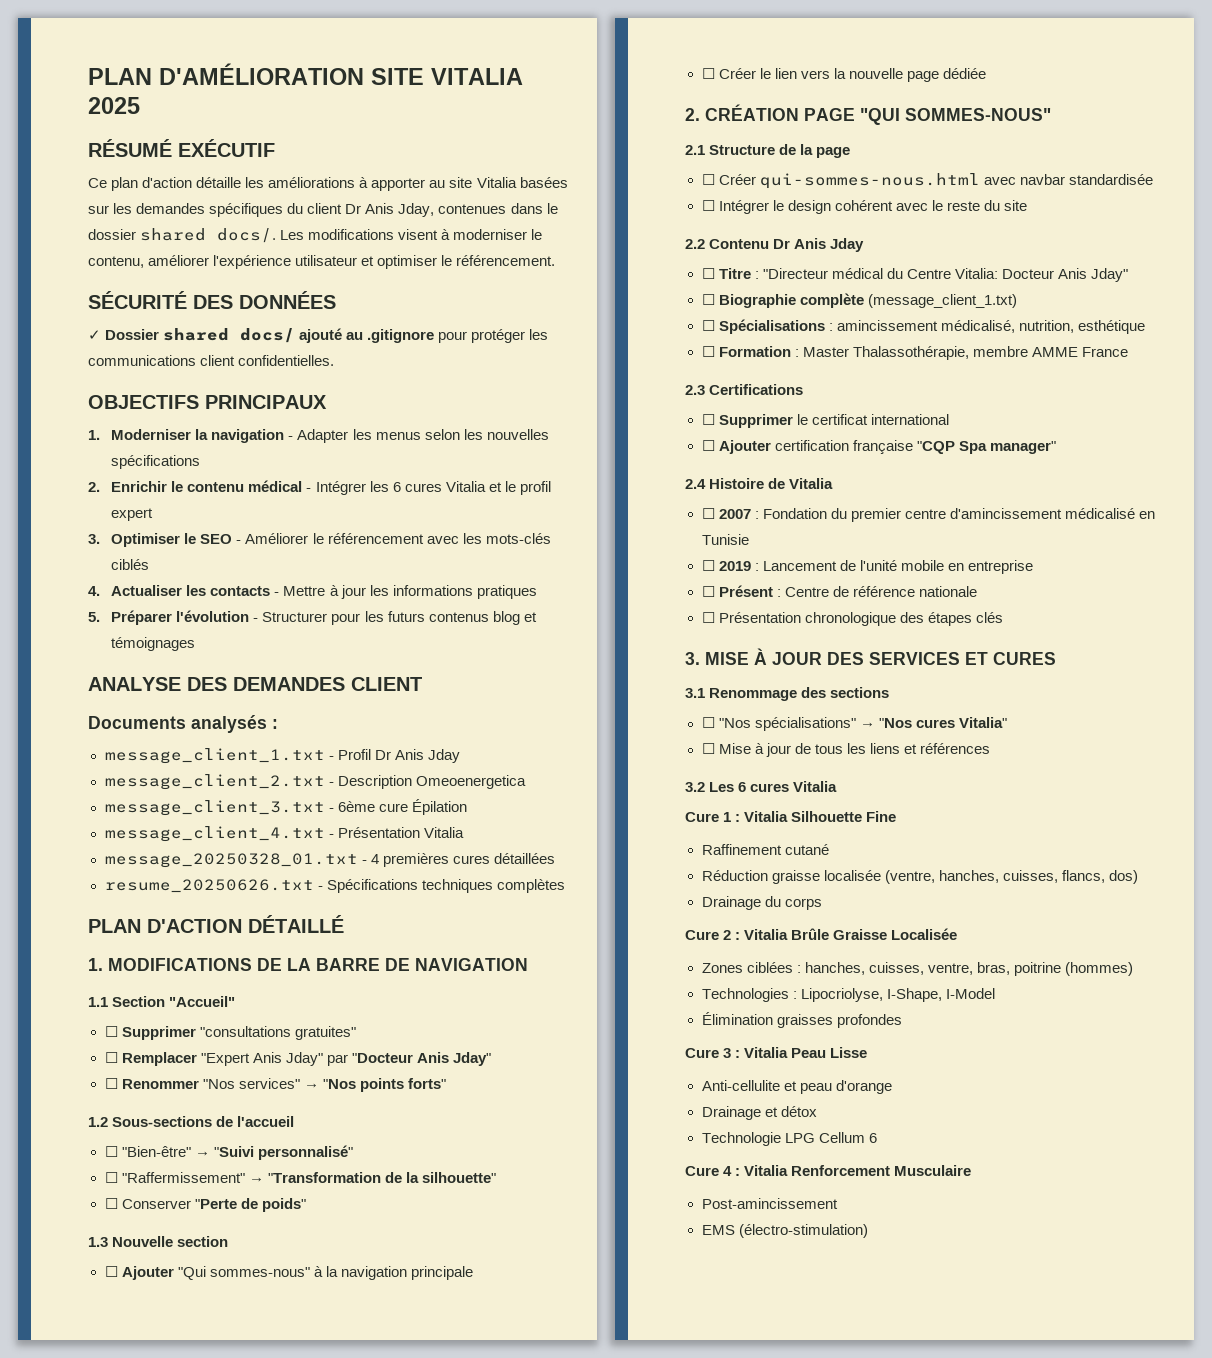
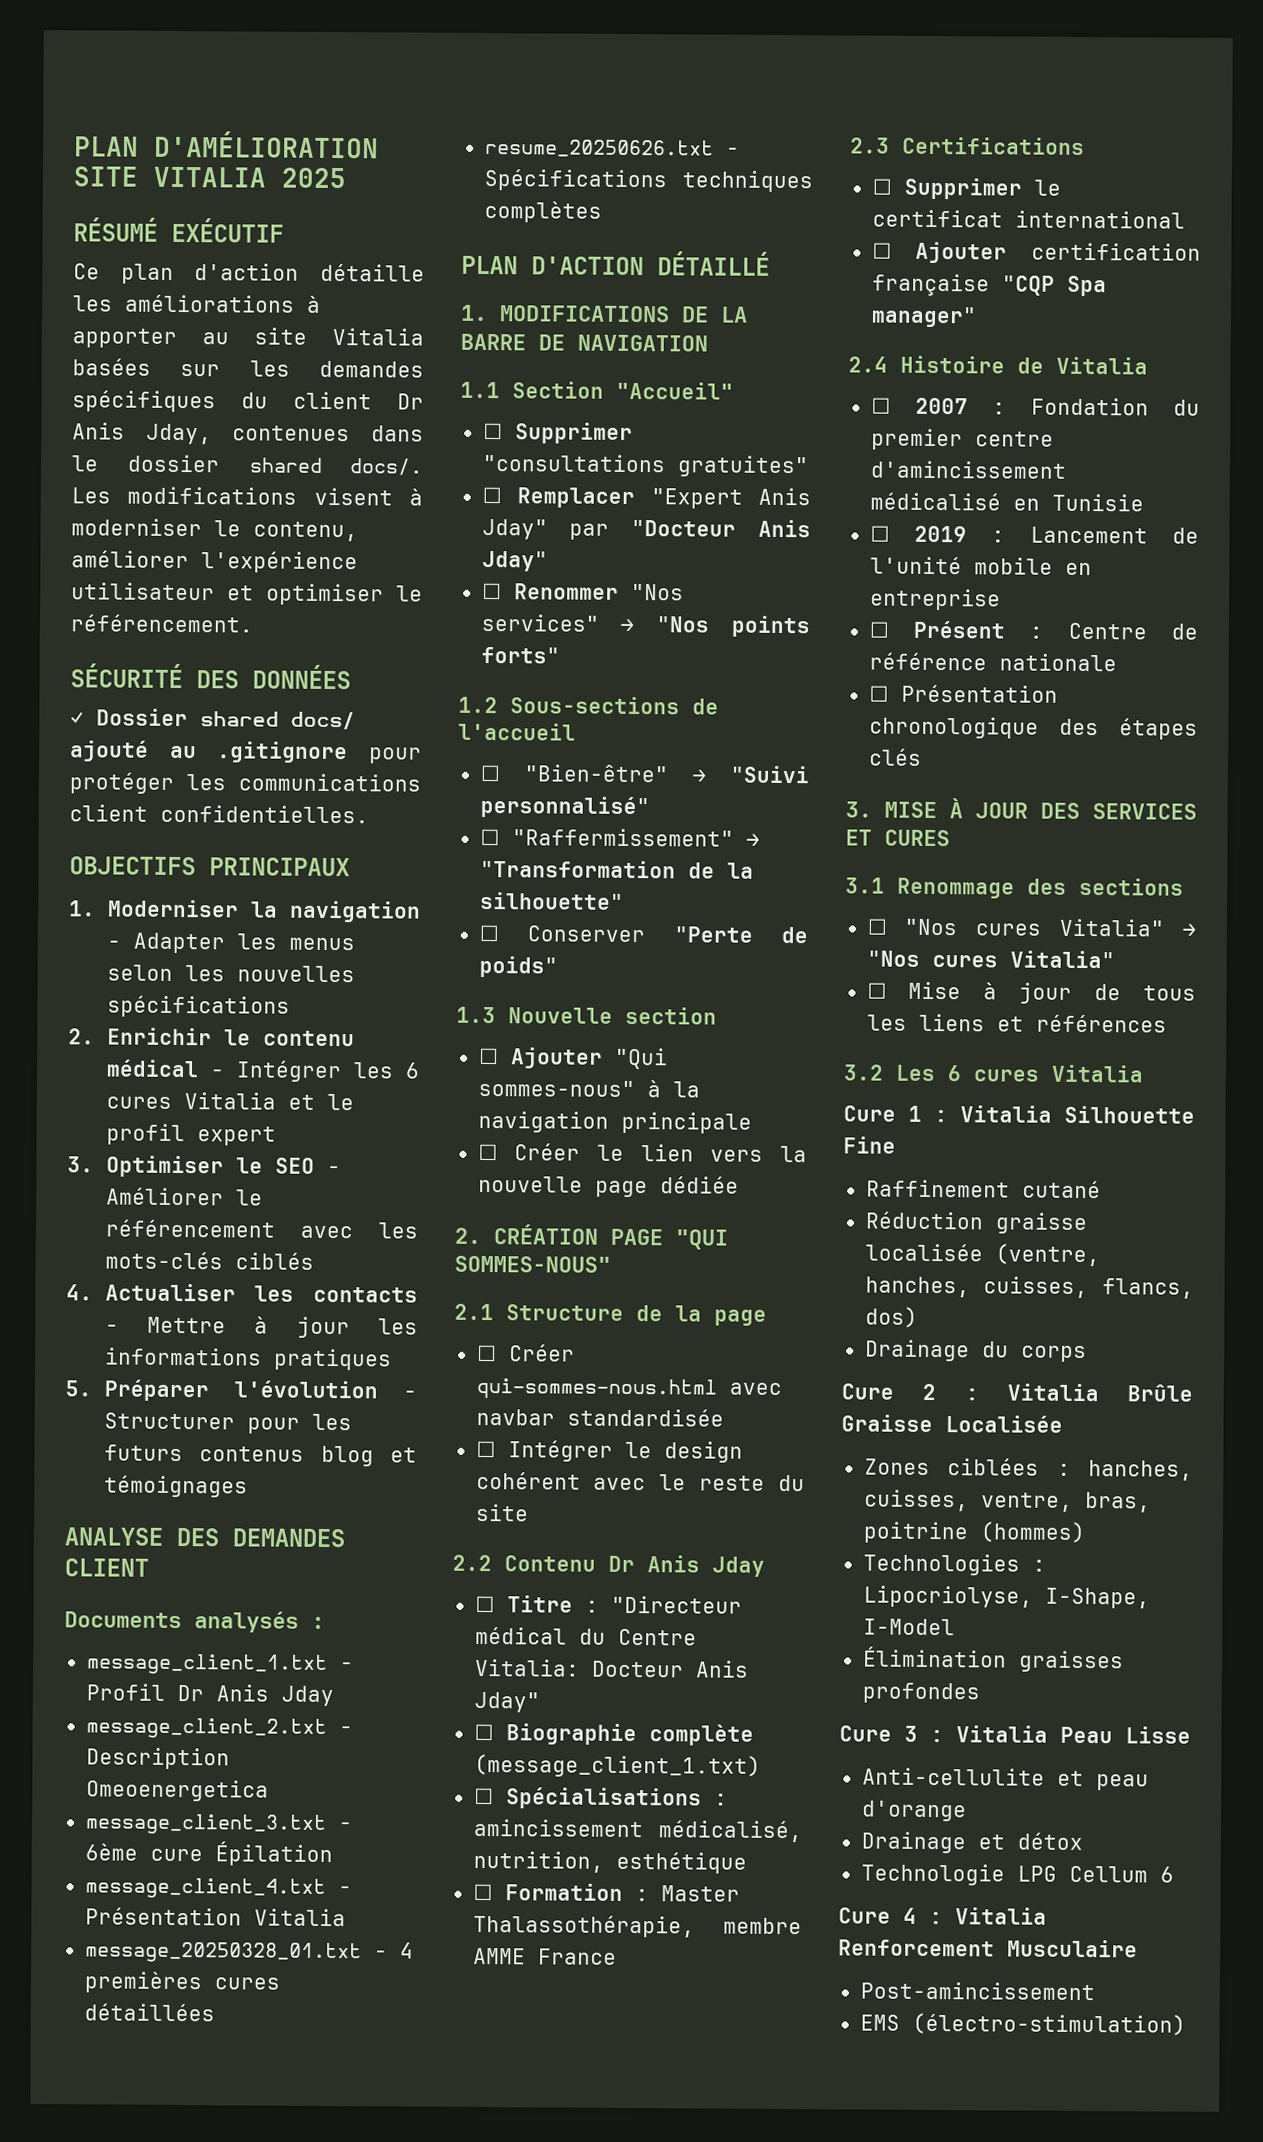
[754,717,856,731] spécialisations" -> [975,918,1166,937] cures Vitalia"

